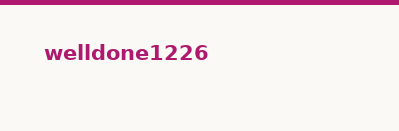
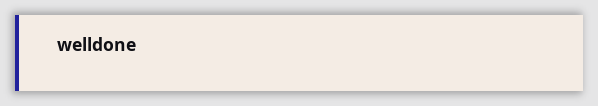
[44,44,209,60] welldone1226 -> [57,37,136,51] welldone

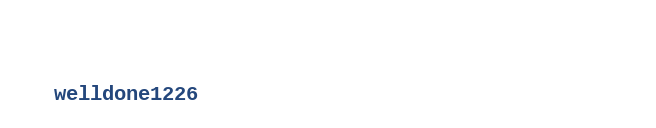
[57,37,136,51] welldone -> [54,85,198,100] welldone1226

